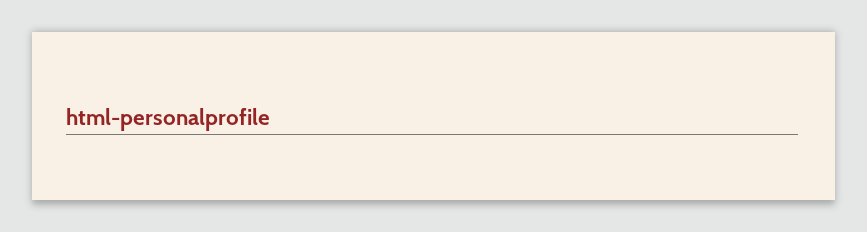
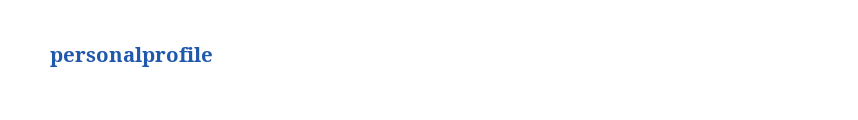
[66,108,270,131] html-personalprofile -> [50,47,213,67] personalprofile

